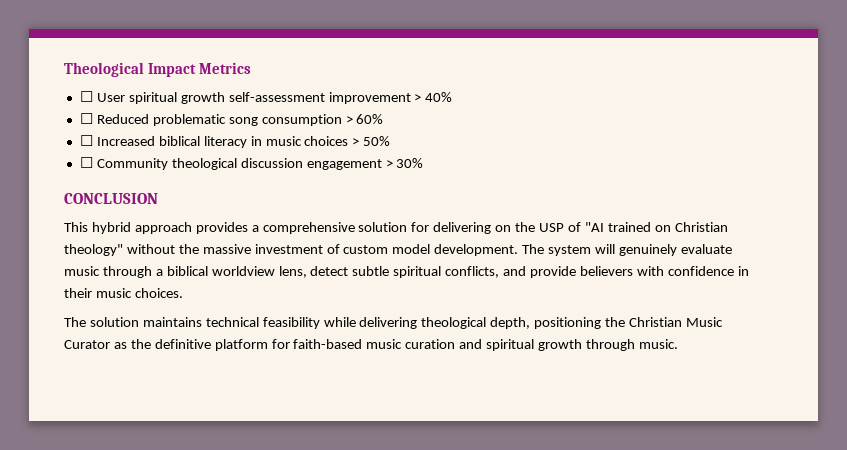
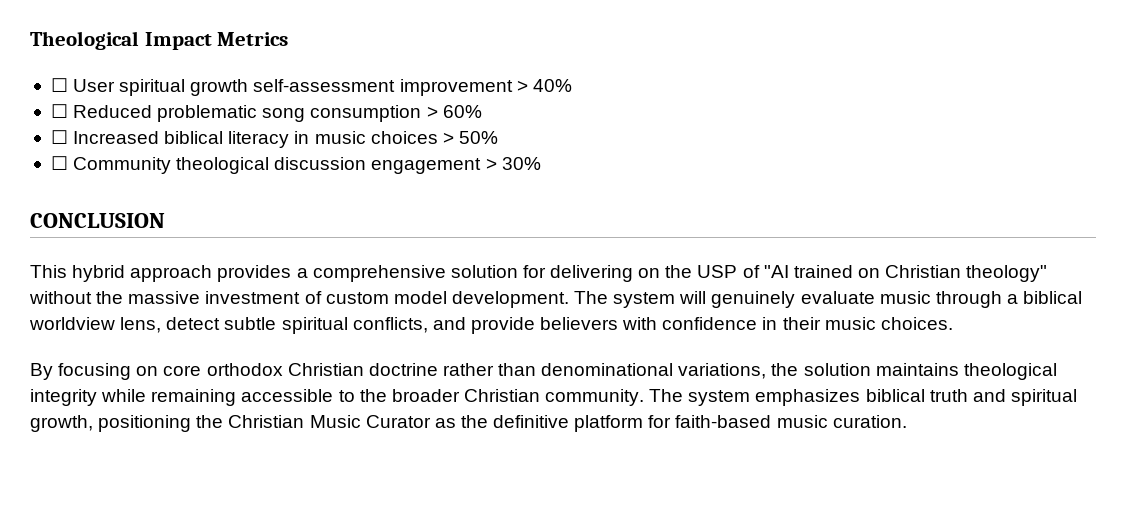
[64,317,531,329] The solution maintains technical feasibility while delivering theological depth, -> [30,363,1057,380] [30,389,1077,406] [30,415,93,432] By focusing on core orthodox Christian doctrine rather than denominational variations, the solution maintains theological integrity while remaining accessible to the broader Christian community. The system emphasizes biblical truth and spiritual growth,
[405,339,678,351] curation and spiritual growth through music. -> [832,415,907,428] curation.

